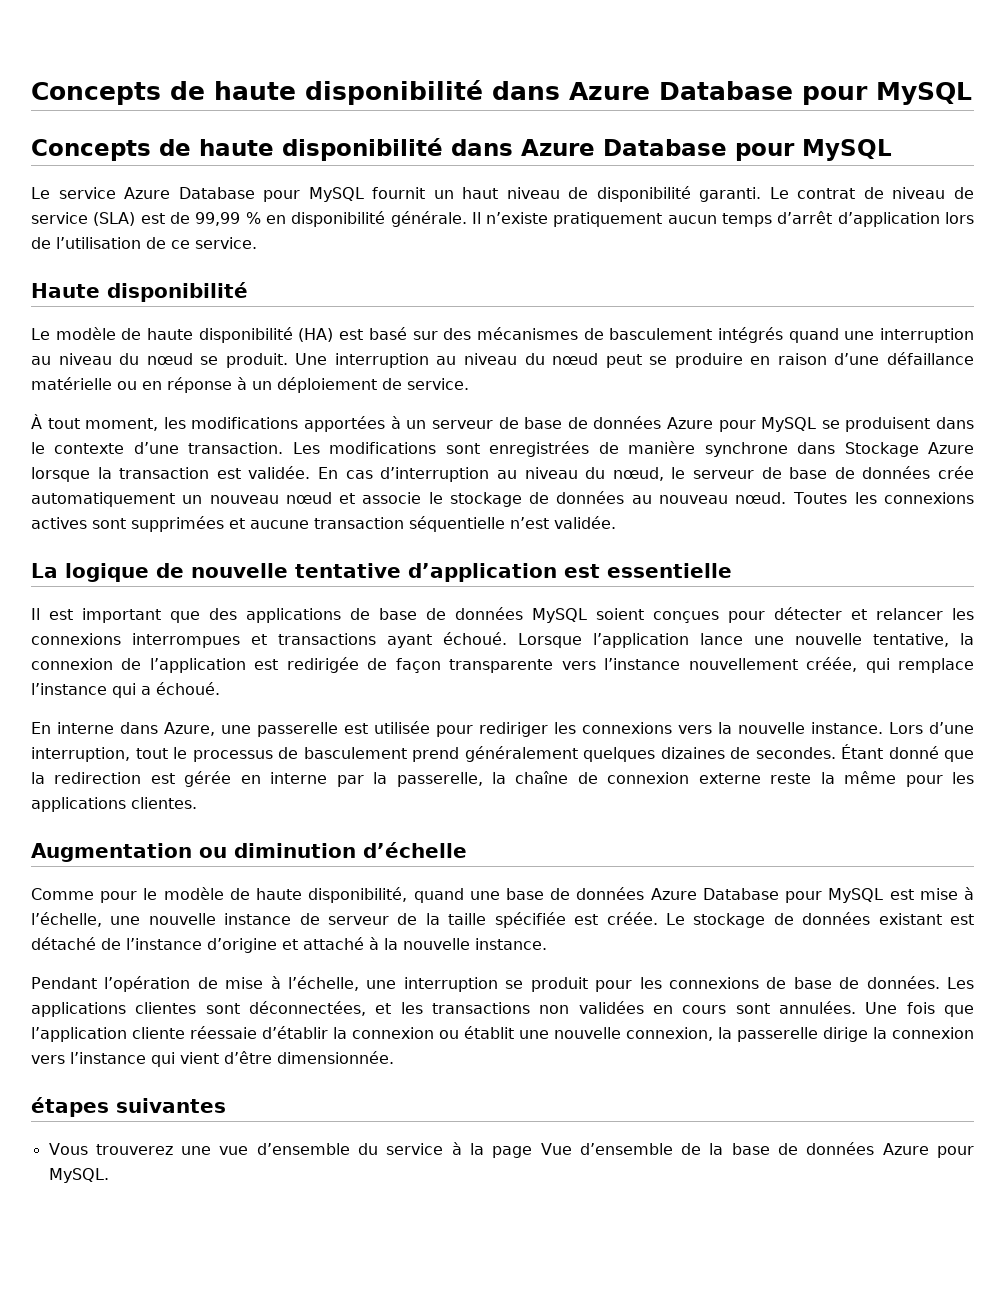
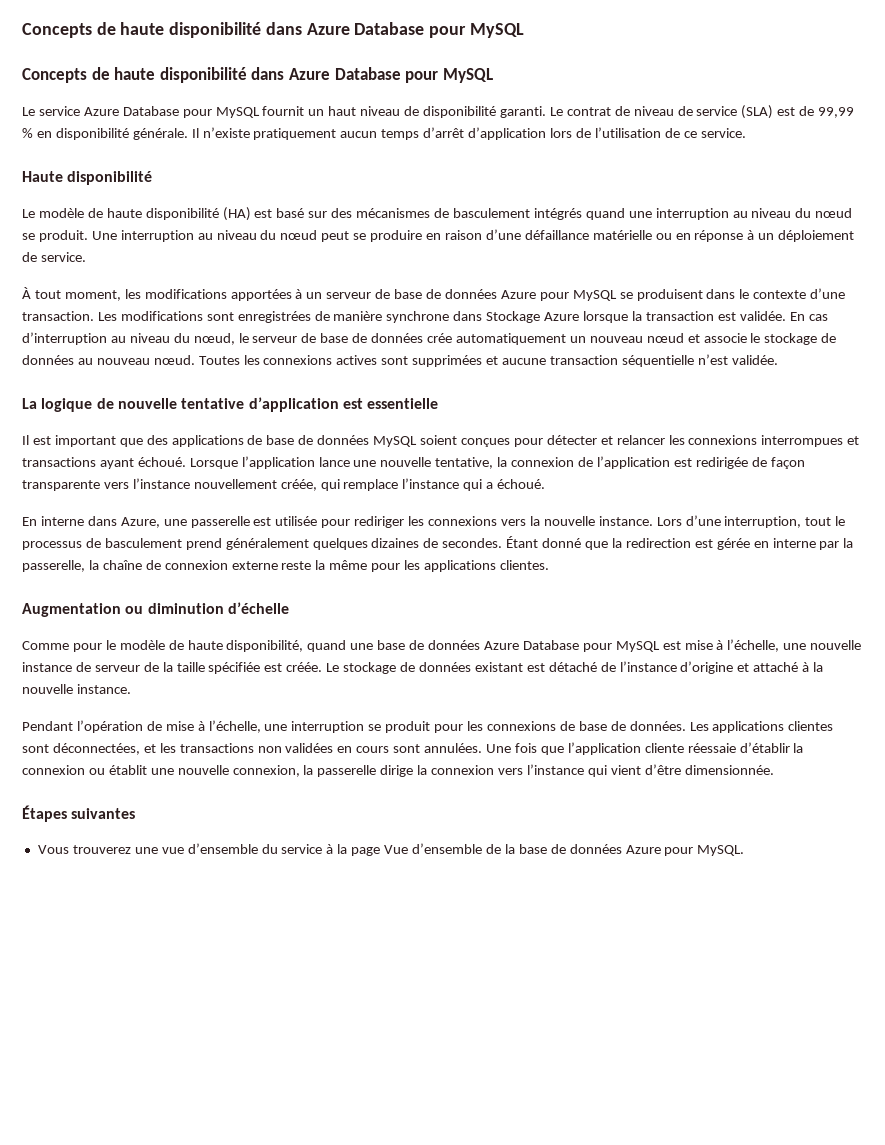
[31,1097,109,1117] étapes -> [22,805,67,822] Étapes

